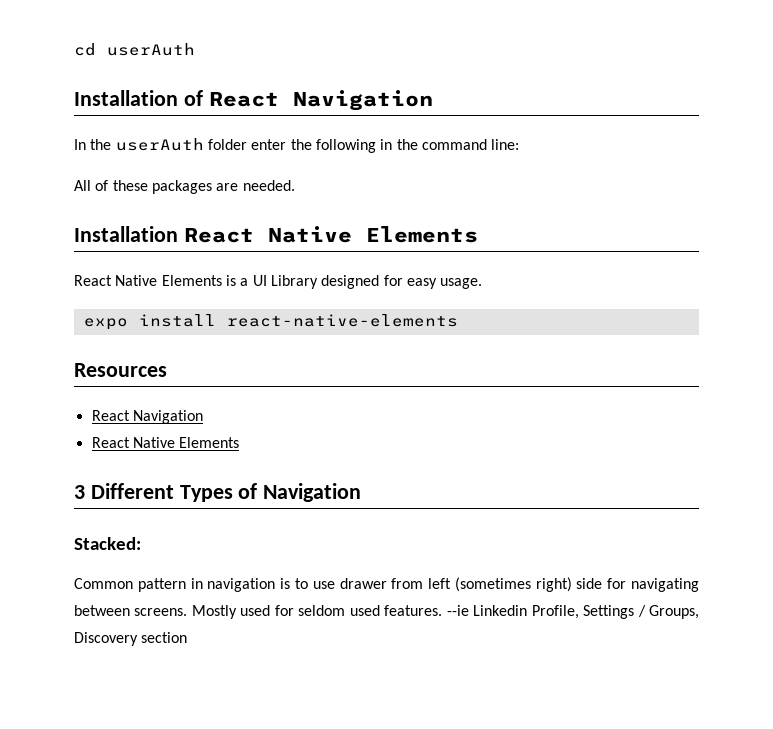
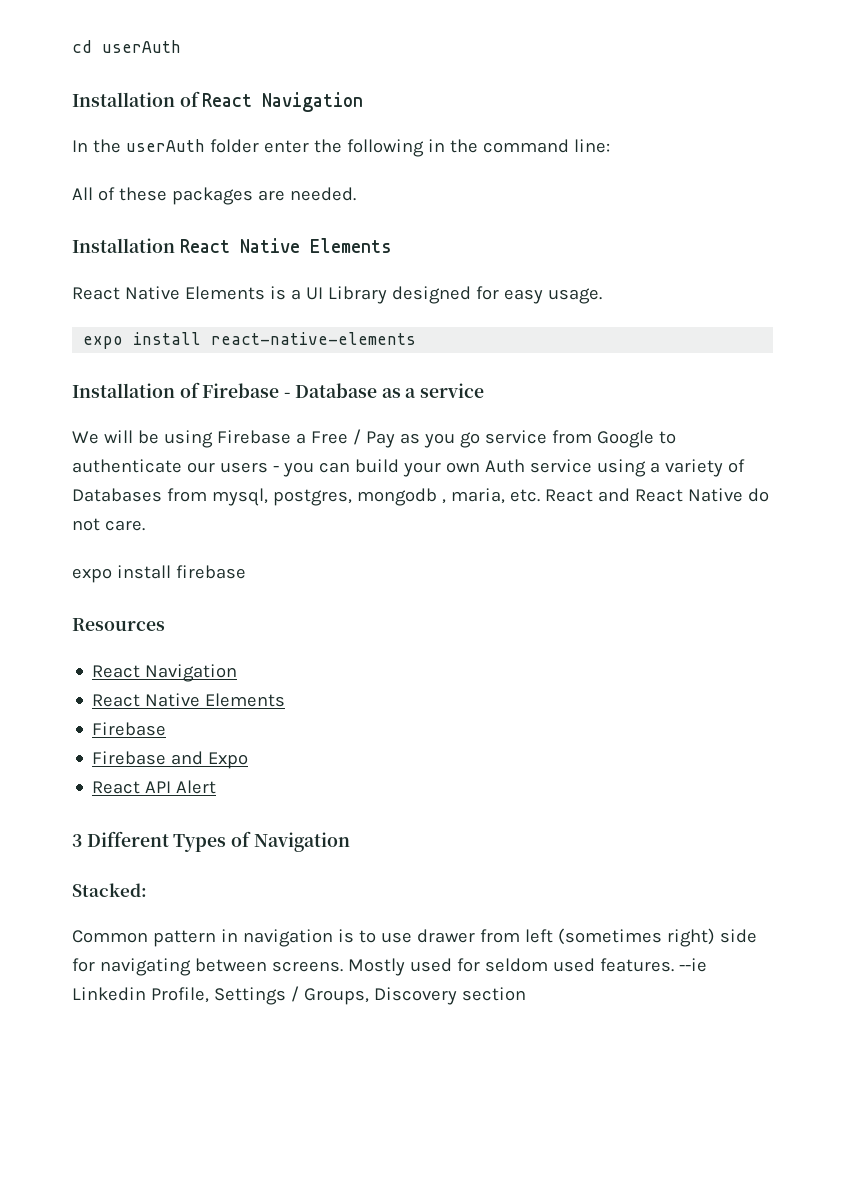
(458, 320) none -> [72,382,485,398] [72,429,676,448] [72,459,745,477] [72,488,769,506] [72,518,145,531] [72,565,246,583] // Installation of Firebase - Database as a service // We will be using Firebase a Free / Pay as you go service from Google to authenticate our users - you can build your own Auth service using a variety of Databases from mysql, postgres, mongodb , maria, etc. React and React Native do not care. // expo install firebase
(240, 442) none -> [92,722,167,736] [92,751,249,769] [92,780,217,794] // Firebase // Firebase and Expo // React API Alert

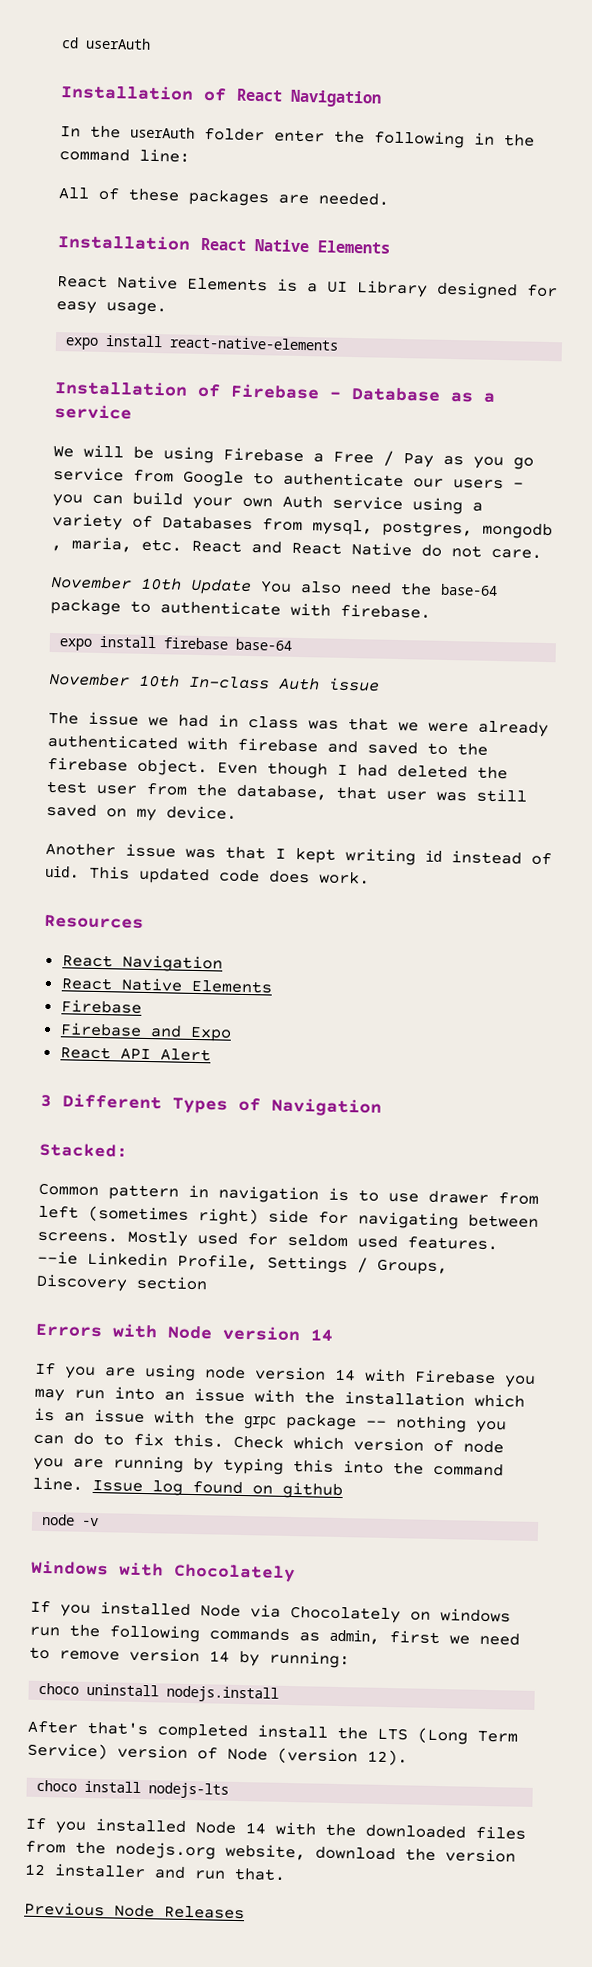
[72,565,246,583] expo install firebase -> [50,575,498,596] [50,598,431,619] [59,635,293,651] [48,672,380,692] [48,711,549,738] [47,733,488,756] [47,756,508,780] [46,780,527,803] [46,803,237,822] [45,842,552,866] [45,865,370,885] November 10th Update You also need the base-64 package to authenticate with firebase. // expo install firebase base-64 // November 10th In-class Auth issue // The issue we had in class was that we were already authenticated with firebase and saved to the firebase object. Even though I had deleted the test user from the database, that user was still saved on my device. // Another issue was that I kept writing id instead of uid. This updated code does work.
(526, 994) none -> [35,1323,334,1342] [35,1362,536,1388] [34,1386,525,1408] [34,1407,507,1434] [33,1432,504,1454] [33,1455,504,1477] [32,1476,343,1500] [41,1513,100,1527] [30,1560,296,1583] [30,1600,511,1624] [29,1624,520,1646] [29,1646,350,1669] [38,1682,280,1703] [27,1720,518,1745] [27,1742,408,1766] [36,1779,230,1799] [25,1817,526,1840] [25,1840,516,1863] [24,1863,286,1881] [24,1901,245,1920] // Errors with Node version 14 // If you are using node version 14 with Firebase you may run into an issue with the installation which is an issue with the grpc package -- nothing you can do to fix this. Check which version of node you are running by typing this into the command line. Issue log found on github // node -v // Windows with Chocolately // If you installed Node via Chocolately on windows run the following commands as admin, first we need to remove version 14 by running: // choco uninstall nodejs.install // After that's completed install the LTS (Long Term Service) version of Node (version 12). // choco install nodejs-lts // If you installed Node 14 with the downloaded files from the nodejs.org website, download the version 12 installer and run that. // Previous Node Releases

